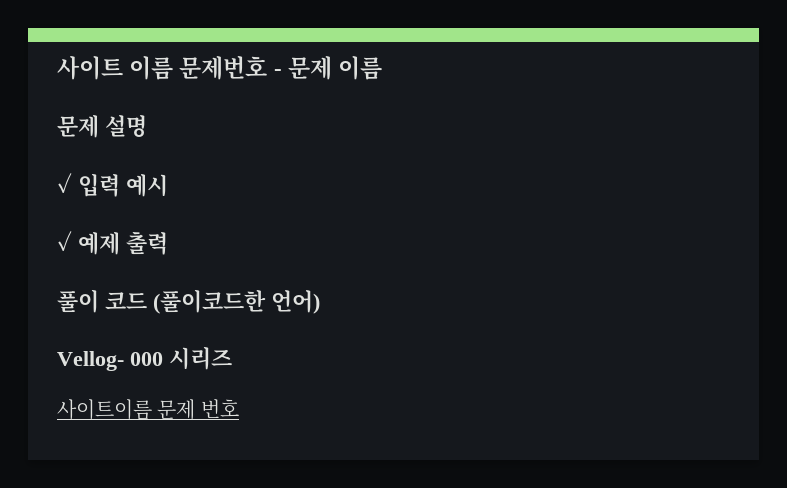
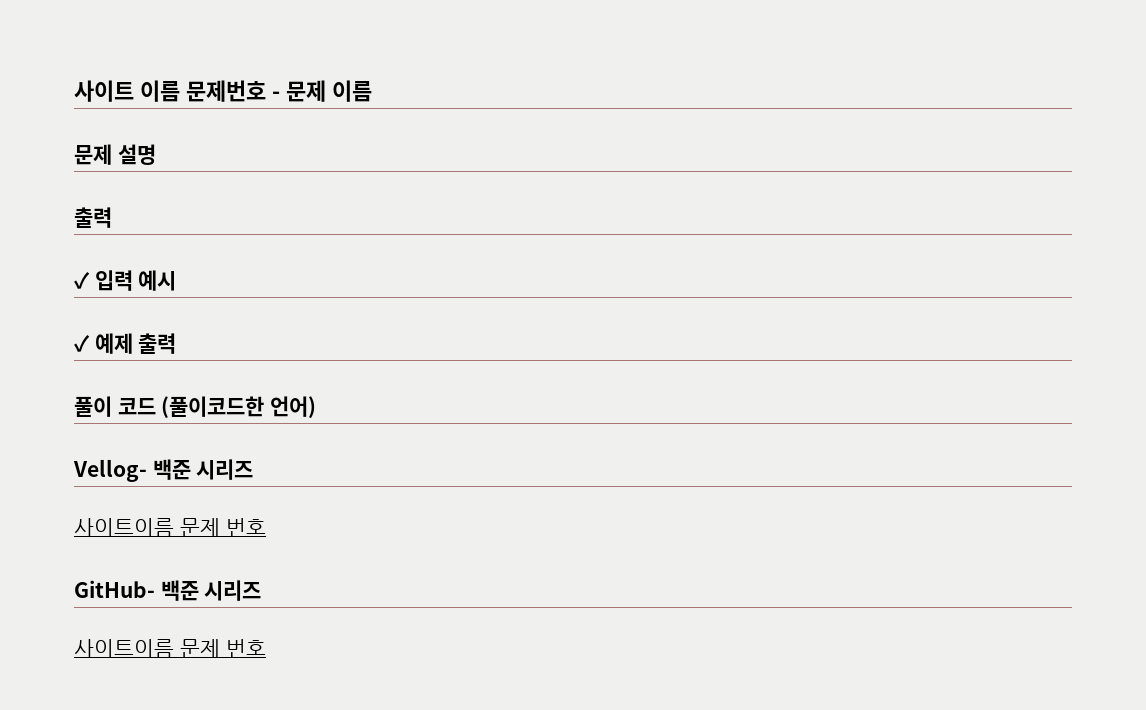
(147, 126) none -> [74,207,112,228] // 출력
[130,347,232,370] [57,399,239,420] 000 시리즈 // 사이트이름 문제 번호 -> [152,459,254,480] [74,518,266,537] [74,580,262,601] [74,639,266,658] 백준 시리즈 // 사이트이름 문제 번호 // GitHub- 백준 시리즈 // 사이트이름 문제 번호

